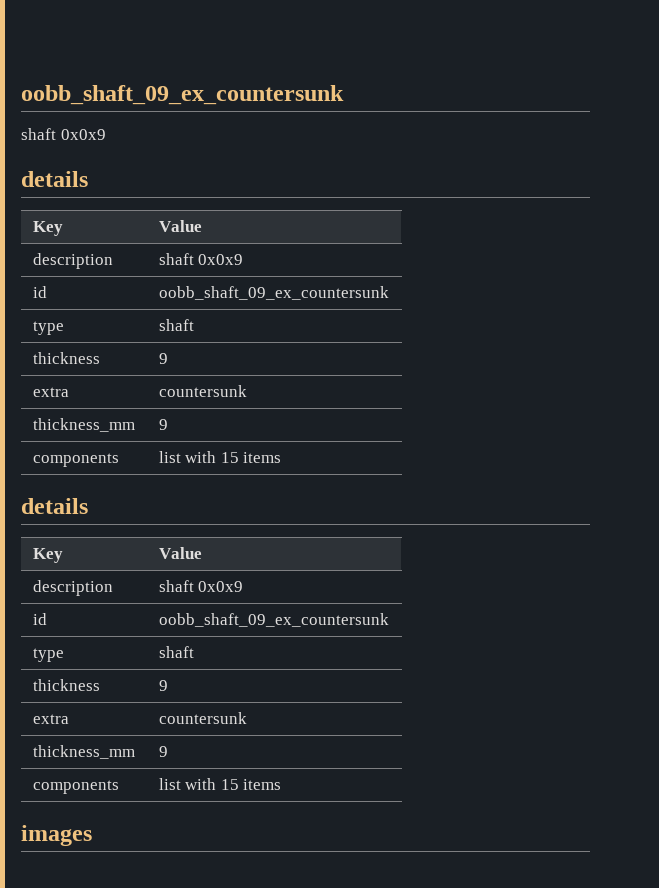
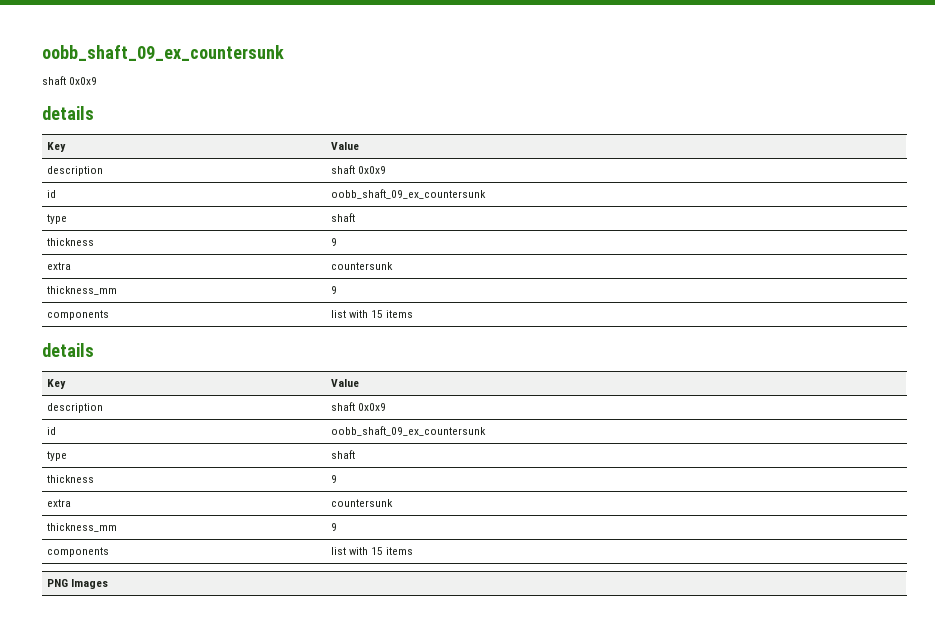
[21,825,92,846] // images -> [46,579,109,589] // PNG Images

